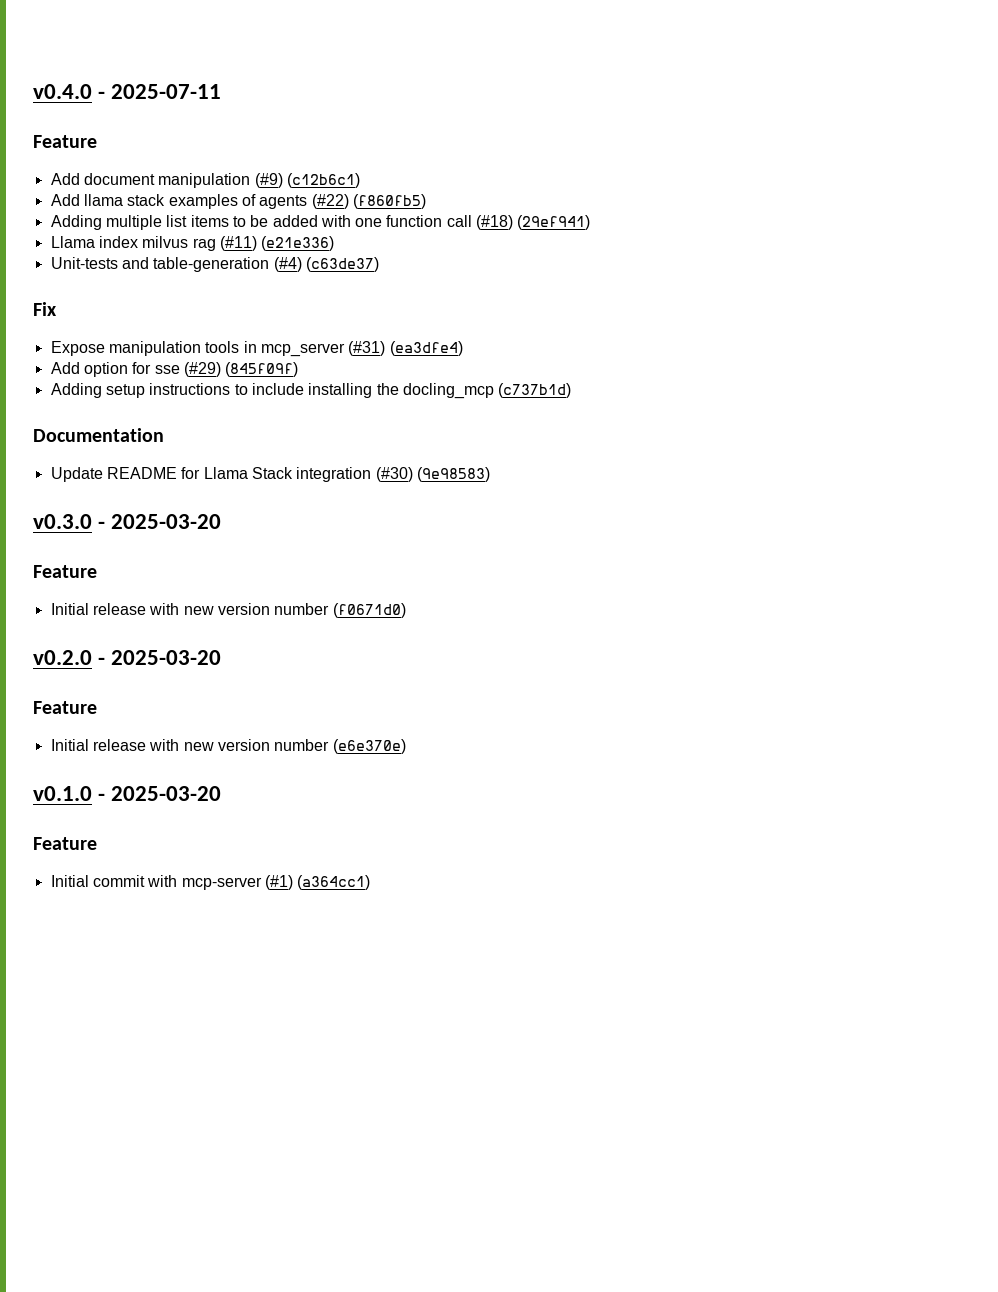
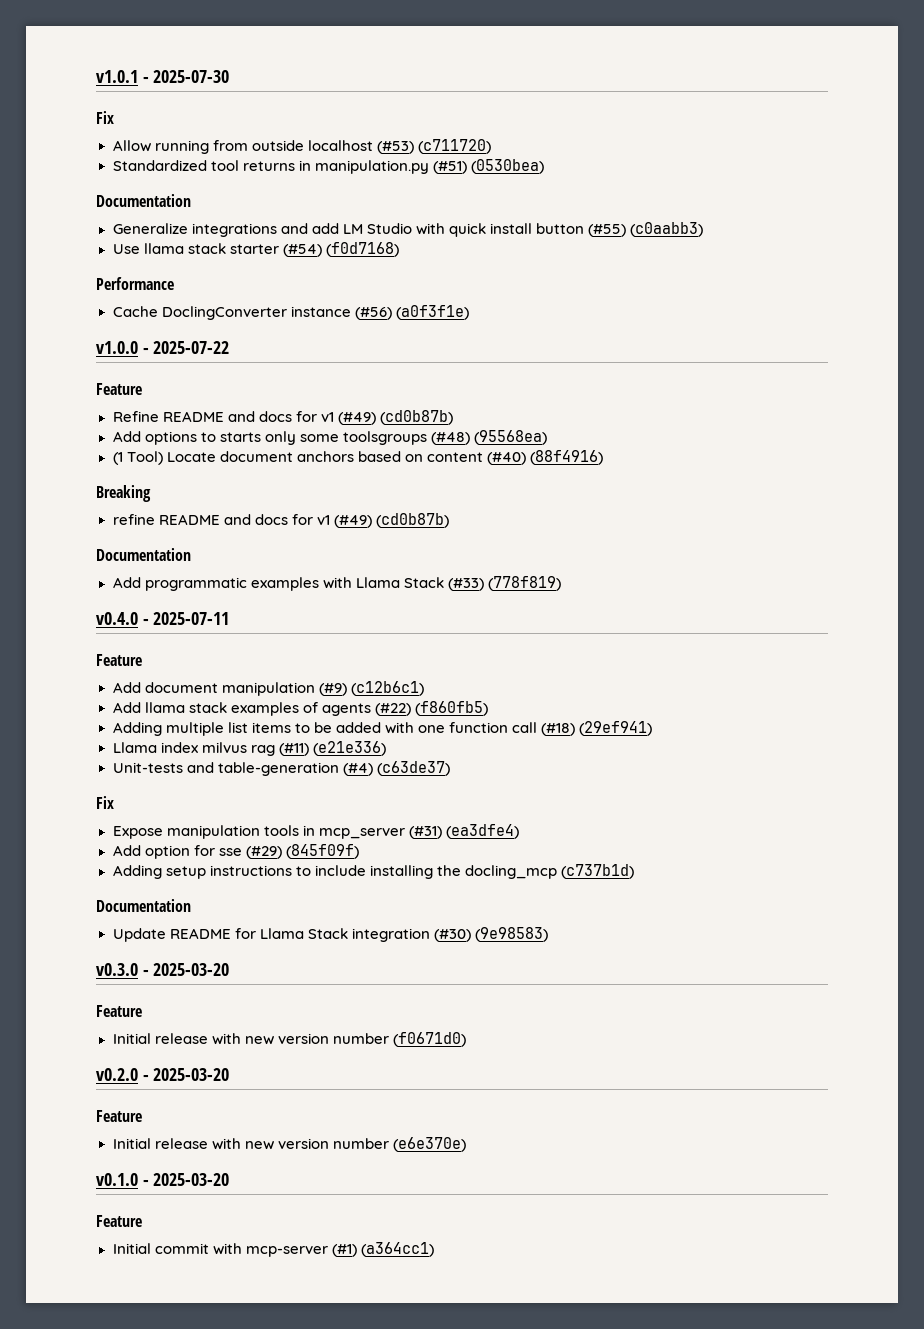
(33, 91) none -> [96,70,230,83] [96,111,114,124] [112,139,491,154] [112,159,544,174] [96,194,191,207] [112,222,704,237] [112,242,399,257] [96,277,174,290] [112,305,469,320] [96,341,230,354] [96,383,142,395] [112,410,453,425] [112,430,547,445] [112,450,603,465] [96,485,151,502] [112,513,449,528] [96,548,191,561] [112,576,561,591] v1.0.1 - 2025-07-30 // Fix // Allow running from outside localhost (#53) (c711720) // Standardized tool returns in manipulation.py (#51) (0530bea) // Documentation // Generalize integrations and add LM Studio with quick install button (#55) (c0aabb3) // Use llama stack starter (#54) (f0d7168) // Performance // Cache DoclingConverter instance (#56) (a0f3f1e) // v1.0.0 - 2025-07-22 // Feature // Refine README and docs for v1 (#49) (cd0b87b) // Add options to starts only some toolsgroups (#48) (95568ea) // (1 Tool) Locate document anchors based on content (#40) (88f4916) // Breaking // refine README and docs for v1 (#49) (cd0b87b) // Documentation // Add programmatic examples with Llama Stack (#33) (778f819) //

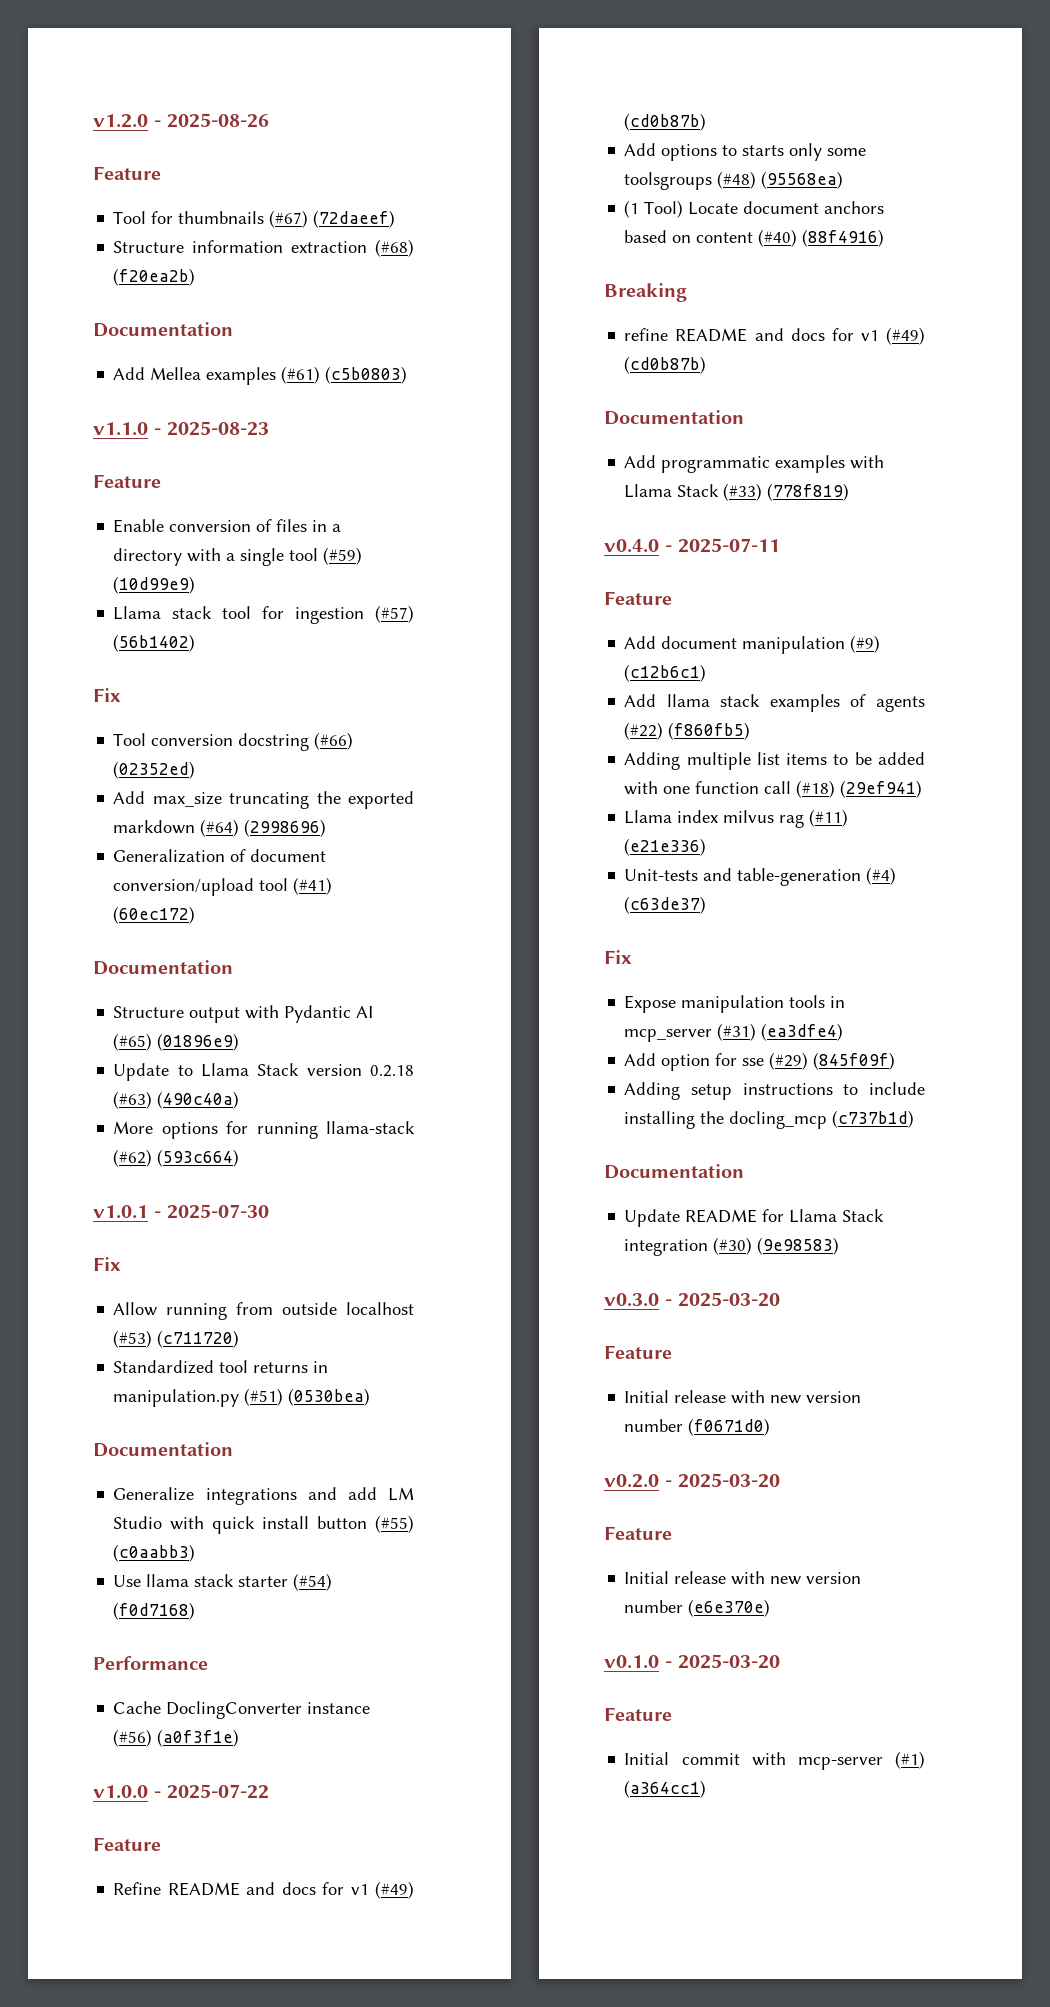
(96, 76) none -> [93,113,269,128] [93,166,161,180] [113,210,396,228] [113,239,414,257] [113,268,196,286] [93,322,233,337] [113,366,408,385] [93,421,269,436] [93,474,161,488] [113,519,342,533] [113,547,363,566] [113,576,196,594] [113,605,414,624] [113,634,196,652] [93,688,121,702] [113,732,354,751] [113,761,196,779] [113,791,414,809] [113,819,327,837] [113,849,327,863] [113,877,333,896] [113,906,196,924] [93,960,233,975] [113,1005,374,1023] [113,1033,240,1051] [113,1063,414,1081] [113,1091,240,1109] [113,1121,415,1139] [113,1149,240,1167] v1.2.0 - 2025-08-26 // Feature // Tool for thumbnails (#67) (72daeef) // Structure information extraction (#68) (f20ea2b) // Documentation // Add Mellea examples (#61) (c5b0803) // v1.1.0 - 2025-08-23 // Feature // Enable conversion of files in a directory with a single tool (#59) (10d99e9) // Llama stack tool for ingestion (#57) (56b1402) // Fix // Tool conversion docstring (#66) (02352ed) // Add max_size truncating the exported markdown (#64) (2998696) // Generalization of document conversion/upload tool (#41) (60ec172) // Documentation // Structure output with Pydantic AI (#65) (01896e9) // Update to Llama Stack version 0.2.18 (#63) (490c40a) // More options for running llama-stack (#62) (593c664) //

